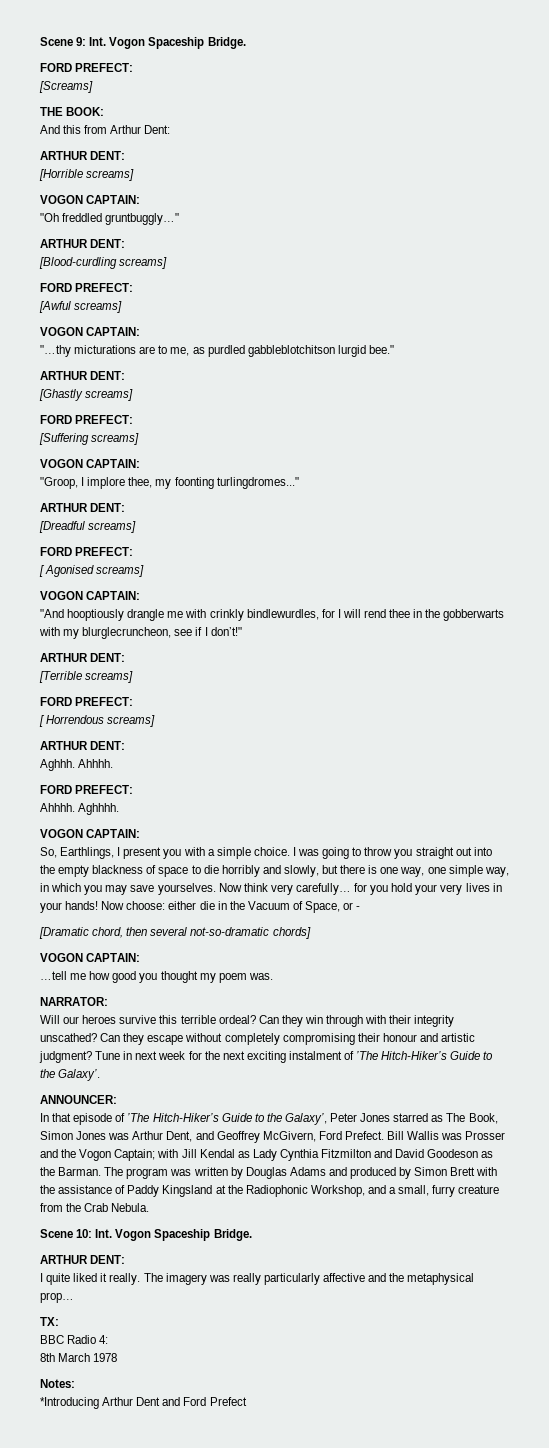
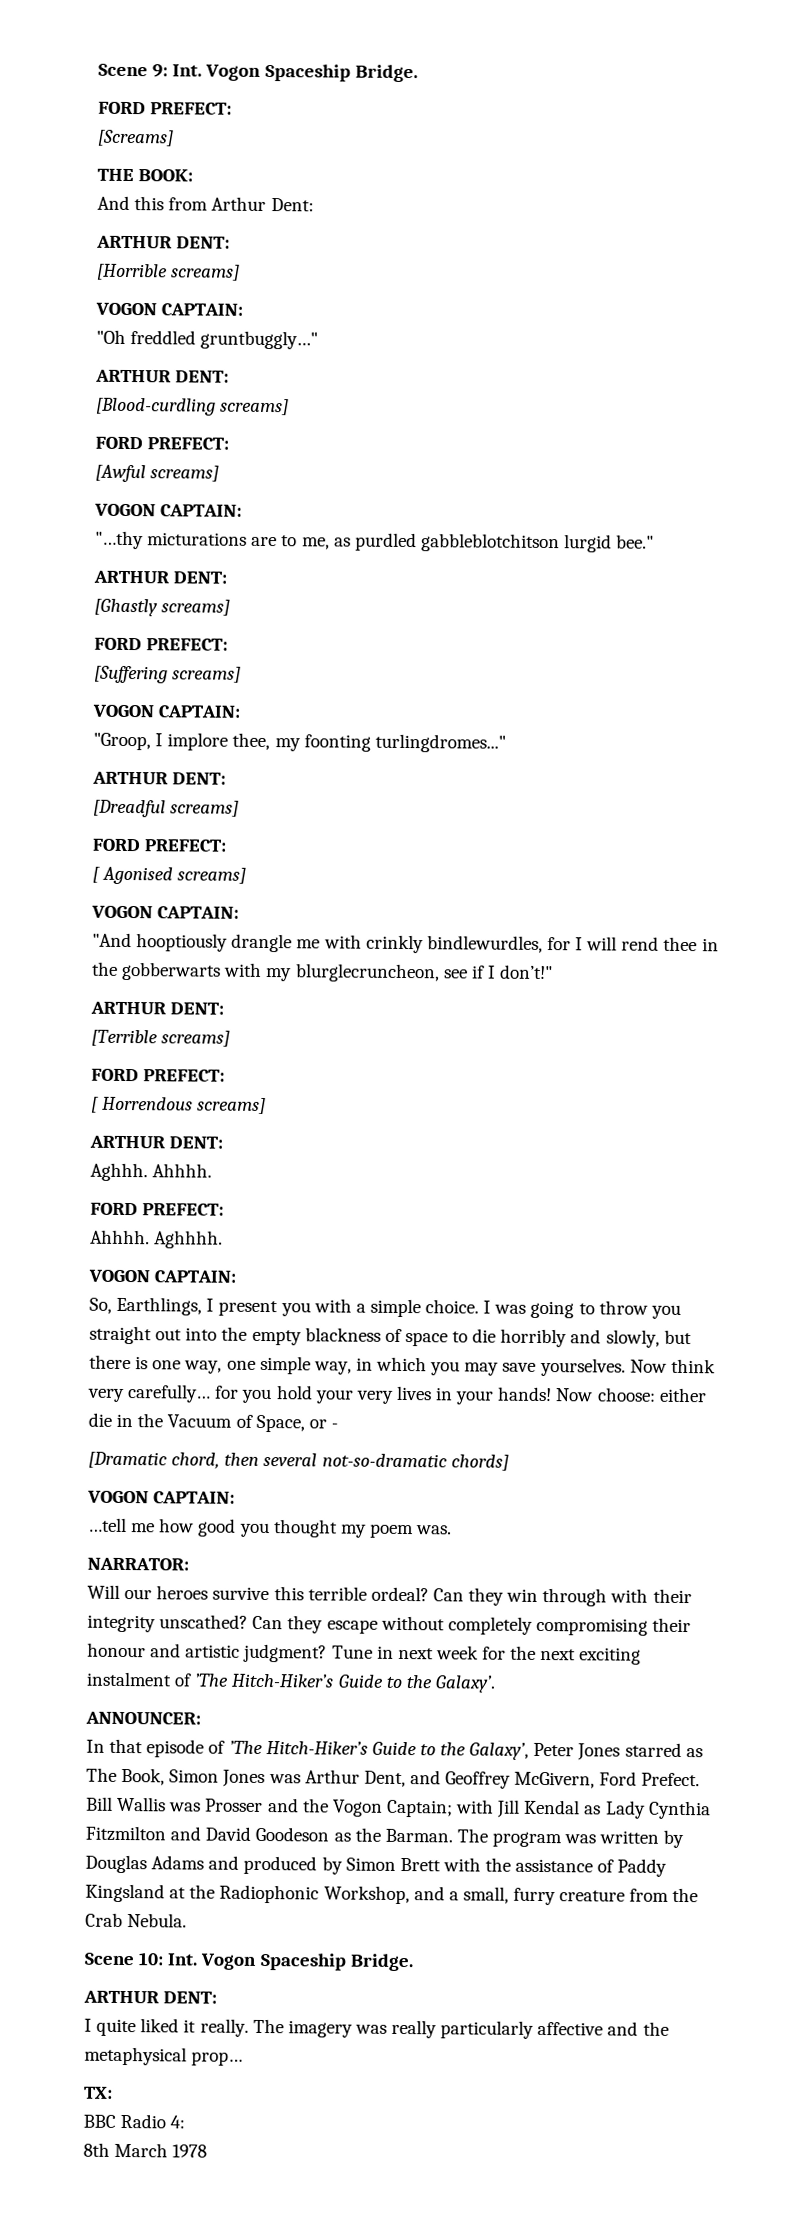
[40,1379,75,1388] [40,1397,247,1409] // Notes: // *Introducing Arthur Dent and Ford Prefect -> (208, 2151) none

